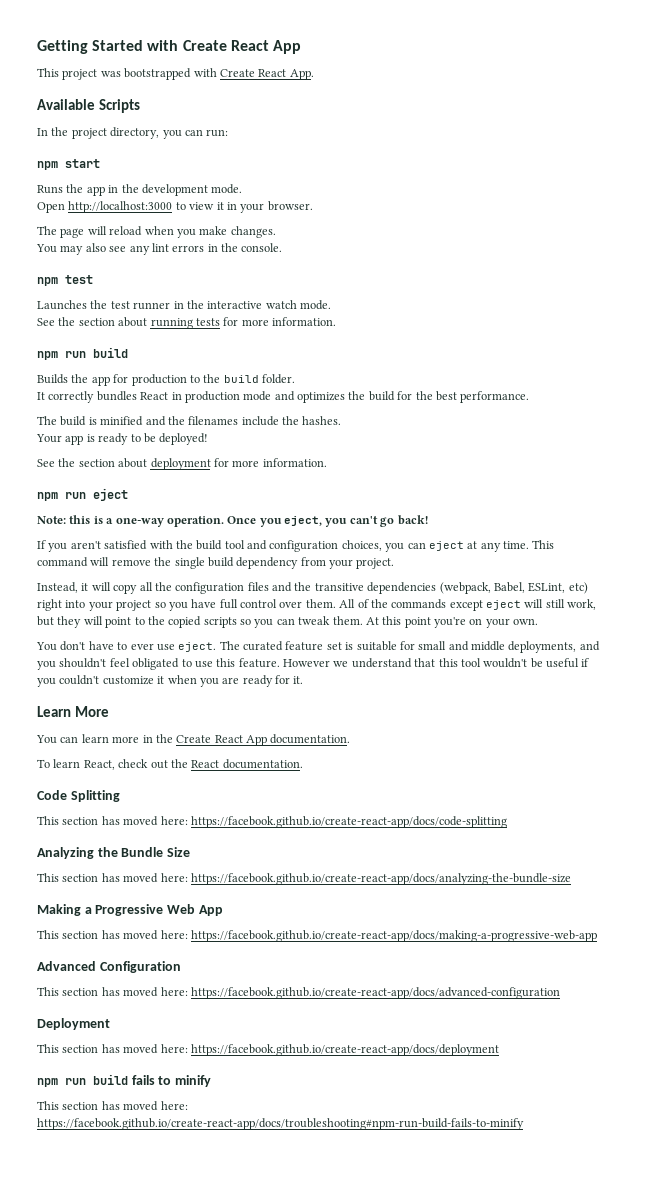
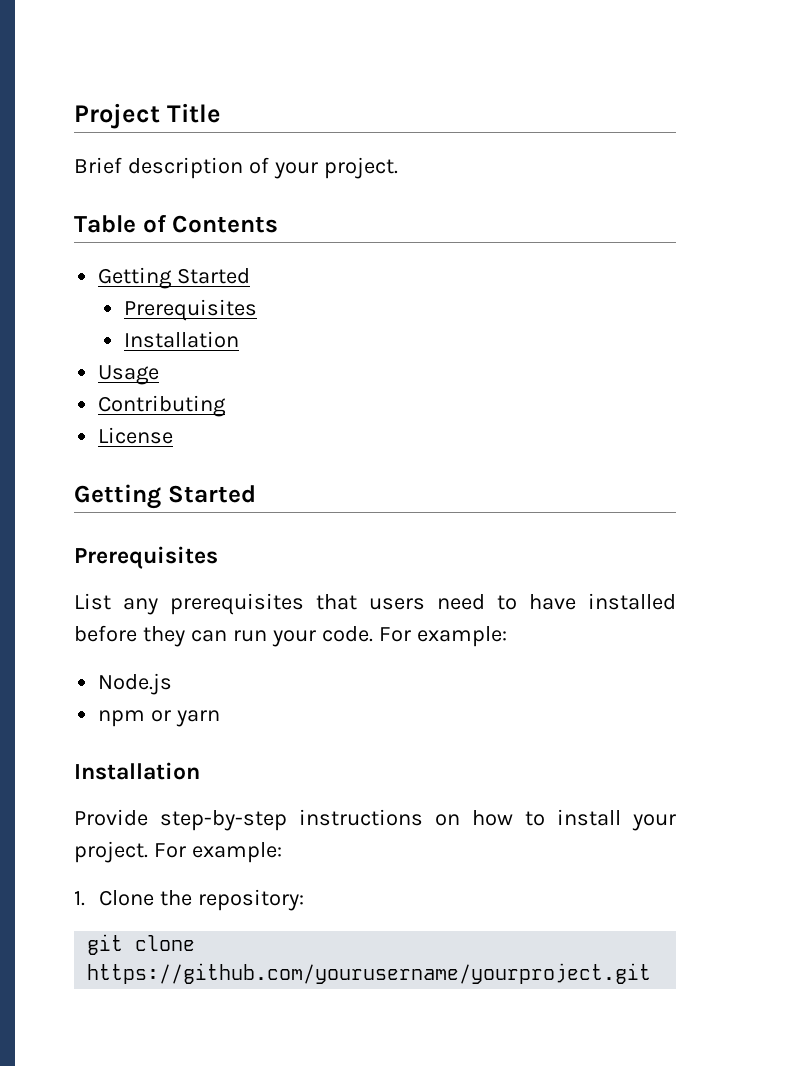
[37,40,301,54] [37,68,314,80] [37,99,140,113] [37,127,229,139] [37,159,100,170] [37,184,243,196] [37,201,313,213] [37,226,276,238] [36,243,283,255] [37,275,93,286] [37,300,331,310] [37,317,336,329] [37,347,128,360] [37,374,295,386] [37,391,530,403] [37,416,342,426] [36,433,209,445] [37,458,327,470] [37,488,128,501] [37,515,428,527] [37,540,555,552] [37,557,395,569] [37,582,588,594] [37,599,597,611] [37,616,539,628] [36,641,600,653] [37,658,590,670] [37,675,304,687] [37,706,109,717] [36,734,351,746] [37,759,303,770] [37,790,120,802] [37,816,507,828] [37,847,190,859] [37,873,571,885] [37,904,223,916] [37,930,597,942] [37,961,181,973] [37,987,560,999] [37,1018,110,1030] [37,1044,499,1056] [37,1074,211,1087] [37,1101,188,1111] [37,1118,524,1130] Getting Started with Create React App // This project was bootstrapped with Create React App. // Available Scripts // In the project directory, you can run: // npm start // Runs the app in the development mode. // Open http://localhost:3000 to view it in your browser. // The page will reload when you make changes. // You may also see any lint errors in the console. // npm test // Launches the test runner in the interactive watch mode. // See the section about running tests for more information. // npm run build // Builds the app for production to the build folder. // It correctly bundles React in production mode and optimizes the build for the best performance. // The build is minified and the filenames include the hashes. // Your app is ready to be deployed! // See the section about deployment for more information. // npm run eject // Note: this is a one-way operation. Once you eject, you can't go back! // If you aren't satisfied with the build tool and configuration choices, you can eject at any time. This command will remove the single build dependency from your project. // Instead, it will copy all the configuration files and the transitive dependencies (webpack, Babel, ESLint, etc) right into your project so you have full control over them. All of the commands except eject will still work, but they will point to the copied scripts so you can tweak them. At this point you're on your own. // You don't have to ever use eject. The curated feature set is suitable for small and middle deployments, and you shouldn't feel obligated to use this feature. However we understand that this tool wouldn't be useful if you couldn't customize it when you are ready for it. // Learn More // You can learn more in the Create React App documentation. // To learn React, check out the React documentation. // Code Splitting // This section has moved here: https://facebook.github.io/create-react-app/docs/code-splitting // Analyzing the Bundle Size // This section has moved here: https://facebook.github.io/create-react-app/docs/analyzing-the-bundle-size // Making a Progressive Web App // This section has moved here: https://facebook.github.io/create-react-app/docs/making-a-progressive-web-app // Advanced Configuration // This section has moved here: https://facebook.github.io/create-react-app/docs/advanced-configuration // Deployment // This section has moved here: https://facebook.github.io/create-react-app/docs/deployment // npm run build fails to minify // This section has moved here: https://facebook.github.io/create-react-app/docs/troubleshooting#npm-run-build-fails-to-minify -> [74,103,221,129] [74,157,398,179] [74,215,279,233] [98,267,251,289] [123,299,257,321] [123,331,239,348] [98,365,160,385] [98,395,227,417] [98,427,174,444] [74,484,256,509] [74,546,218,569] [74,593,676,615] [74,625,507,647] [98,673,173,695] [98,710,221,727] [74,762,200,780] [74,809,676,831] [74,841,282,863] [74,889,305,911] [87,934,196,955] [87,963,652,984] Project Title // Brief description of your project. // Table of Contents // Getting Started // Prerequisites // Installation // Usage // Contributing // License // Getting Started // Prerequisites // List any prerequisites that users need to have installed before they can run your code. For example: // Node.js // npm or yarn // Installation // Provide step-by-step instructions on how to install your project. For example: // 1. Clone the repository: // git clone https://github.com/yourusername/yourproject.git

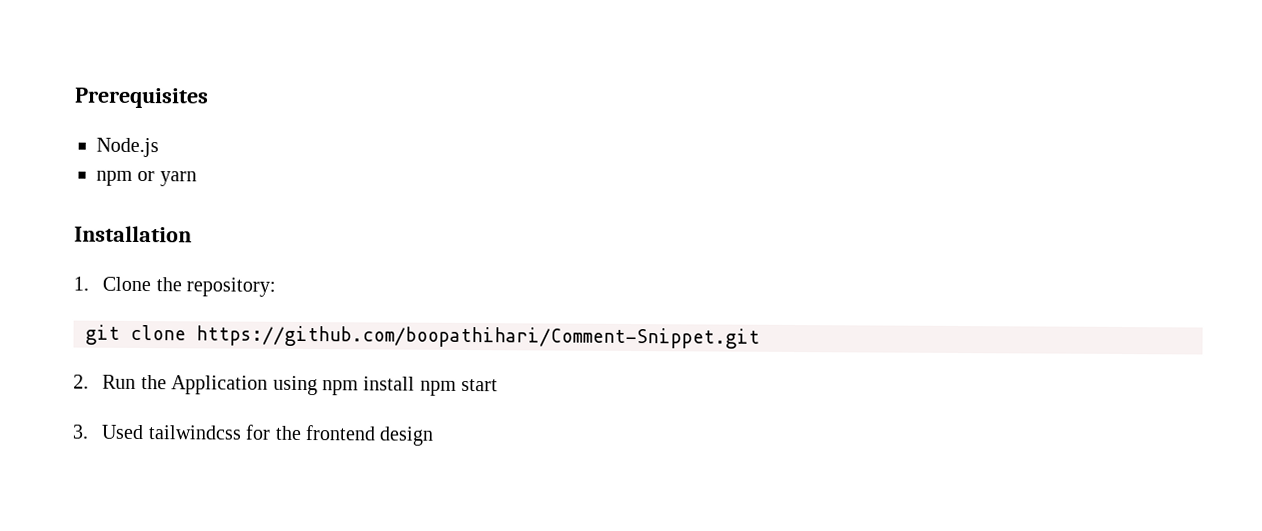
[74,103,221,129] [74,157,398,179] [74,215,279,233] [98,267,251,289] [123,299,257,321] [123,331,239,348] [98,365,160,385] [98,395,227,417] [98,427,174,444] [74,484,256,509] [74,546,218,569] [74,593,676,615] [74,625,507,647] Project Title // Brief description of your project. // Table of Contents // Getting Started // Prerequisites // Installation // Usage // Contributing // License // Getting Started // Prerequisites // List any prerequisites that users need to have installed before they can run your code. For example: -> [74,87,209,109] Prerequisites
[74,809,676,831] [74,841,282,863] // Provide step-by-step instructions on how to install your project. For example: -> (192, 234) none
[87,963,652,984] https://github.com/yourusername/yourproject.git -> [196,325,760,349] [73,374,499,396] [72,424,435,446] https://github.com/boopathihari/Comment-Snippet.git // 2. Run the Application using npm install npm start // 3. Used tailwindcss for the frontend design

